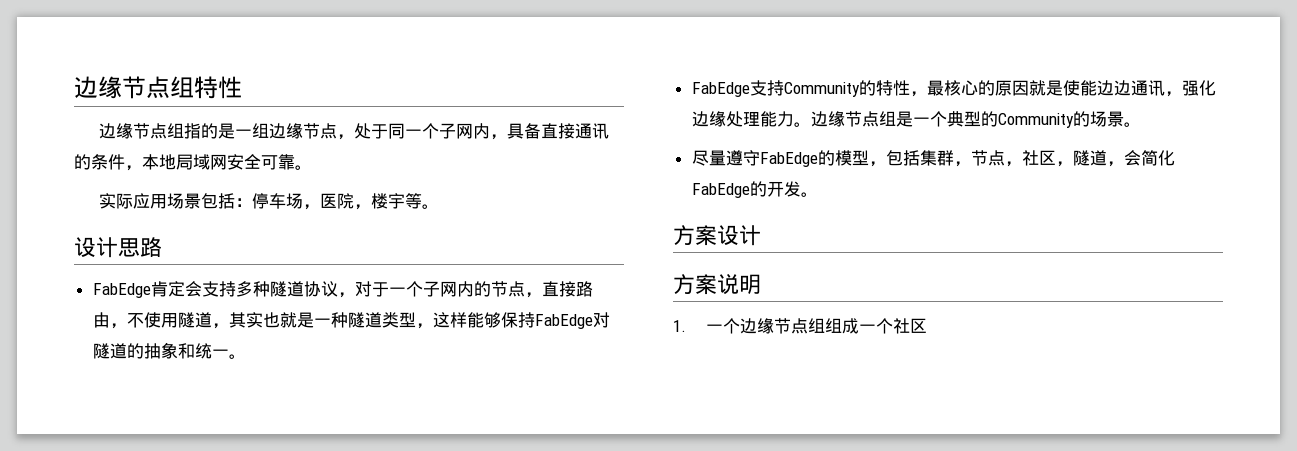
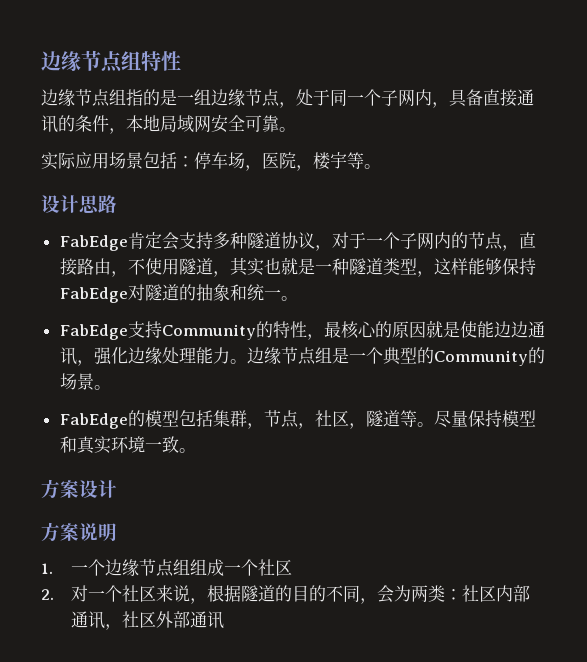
[691,150,760,166] 尽量遵守 -> (111, 387) none
[868,161,886,167] ， -> (179, 418) none
[1106,150,1175,167] [691,181,801,198] ，会简化FabEdge的开发 -> [399,410,536,428] [59,436,179,454] 等。尽量保持模型和真实环境一致
(927, 325) none -> [41,585,531,604] [71,611,225,630] // 2.对一个社区来说，根据隧道的目的不同，会为两类：社区内部通讯，社区外部通讯

